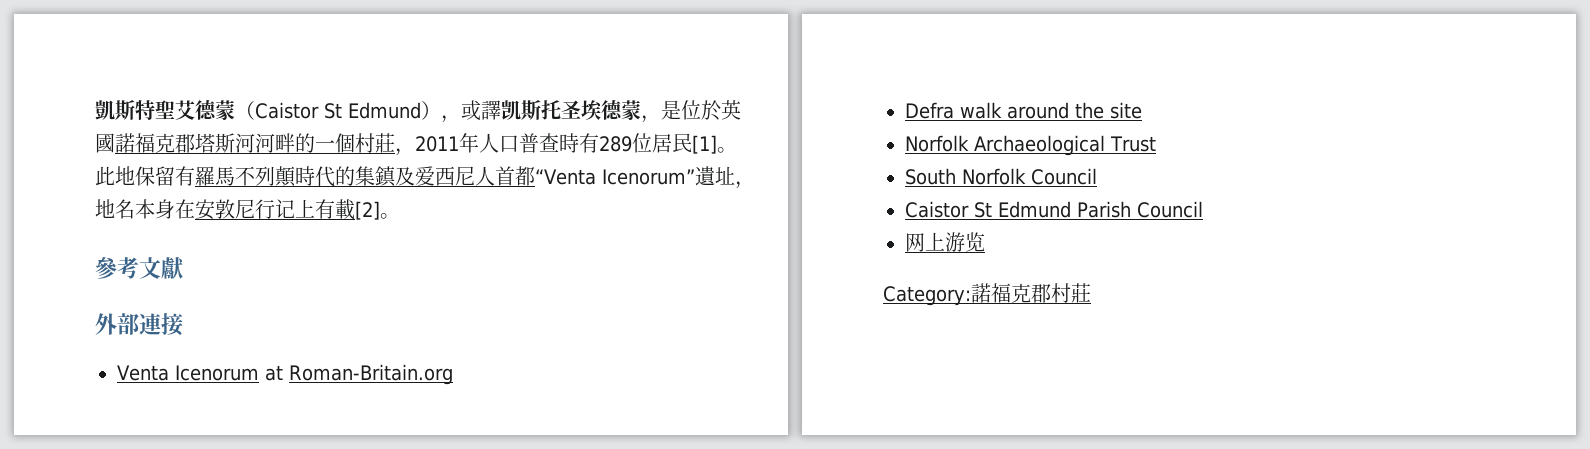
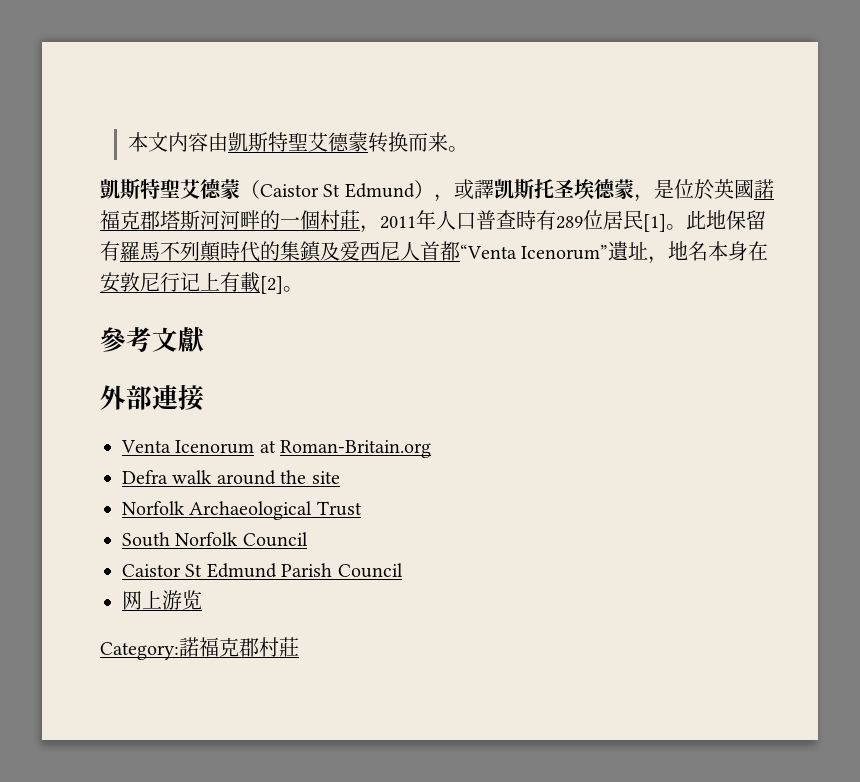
(95, 110) none -> [128,132,469,153] 本文内容由凱斯特聖艾德蒙转换而来。 //

